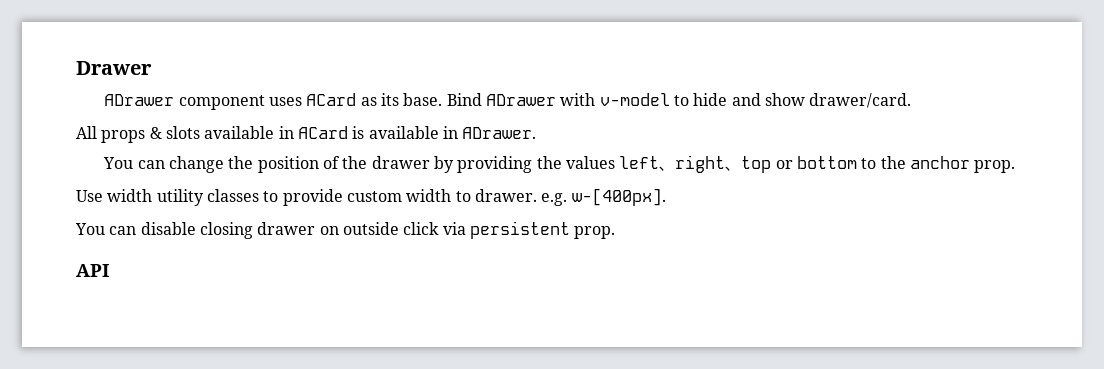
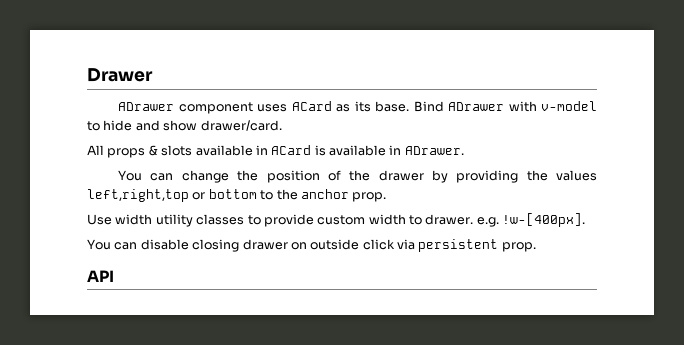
[619,155,772,173] left、right、top -> [87,189,189,202] left,right,top
[571,188,666,206] w-[400px]. -> [502,213,586,227] !w-[400px].

